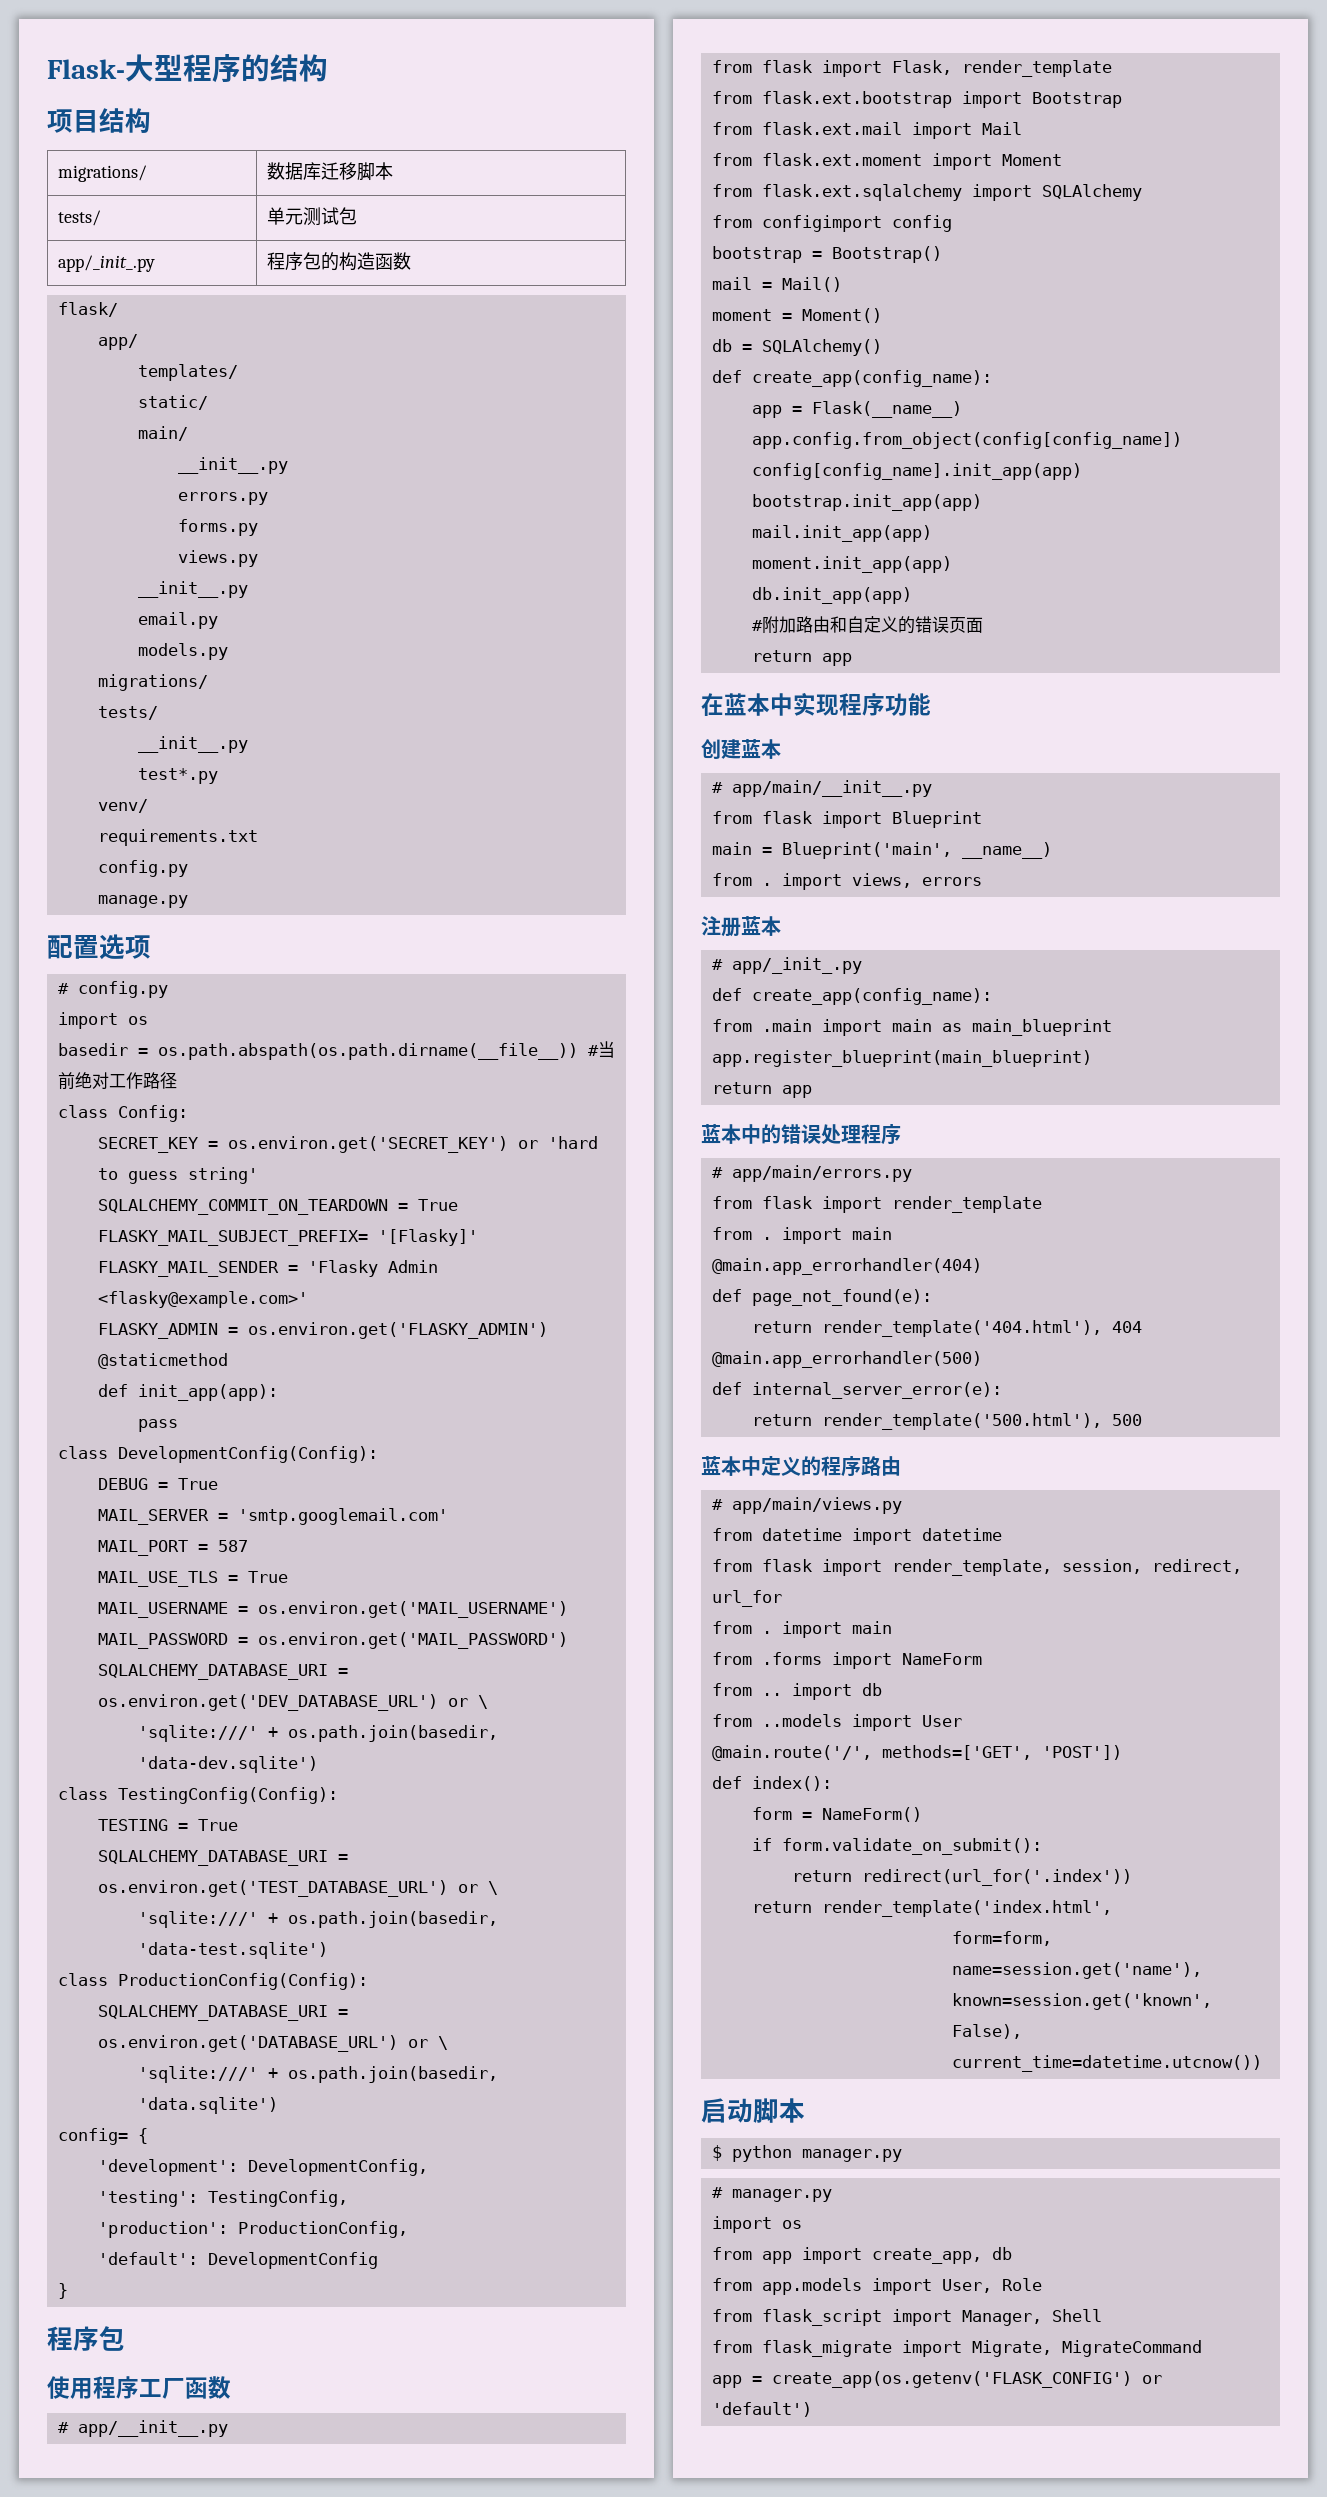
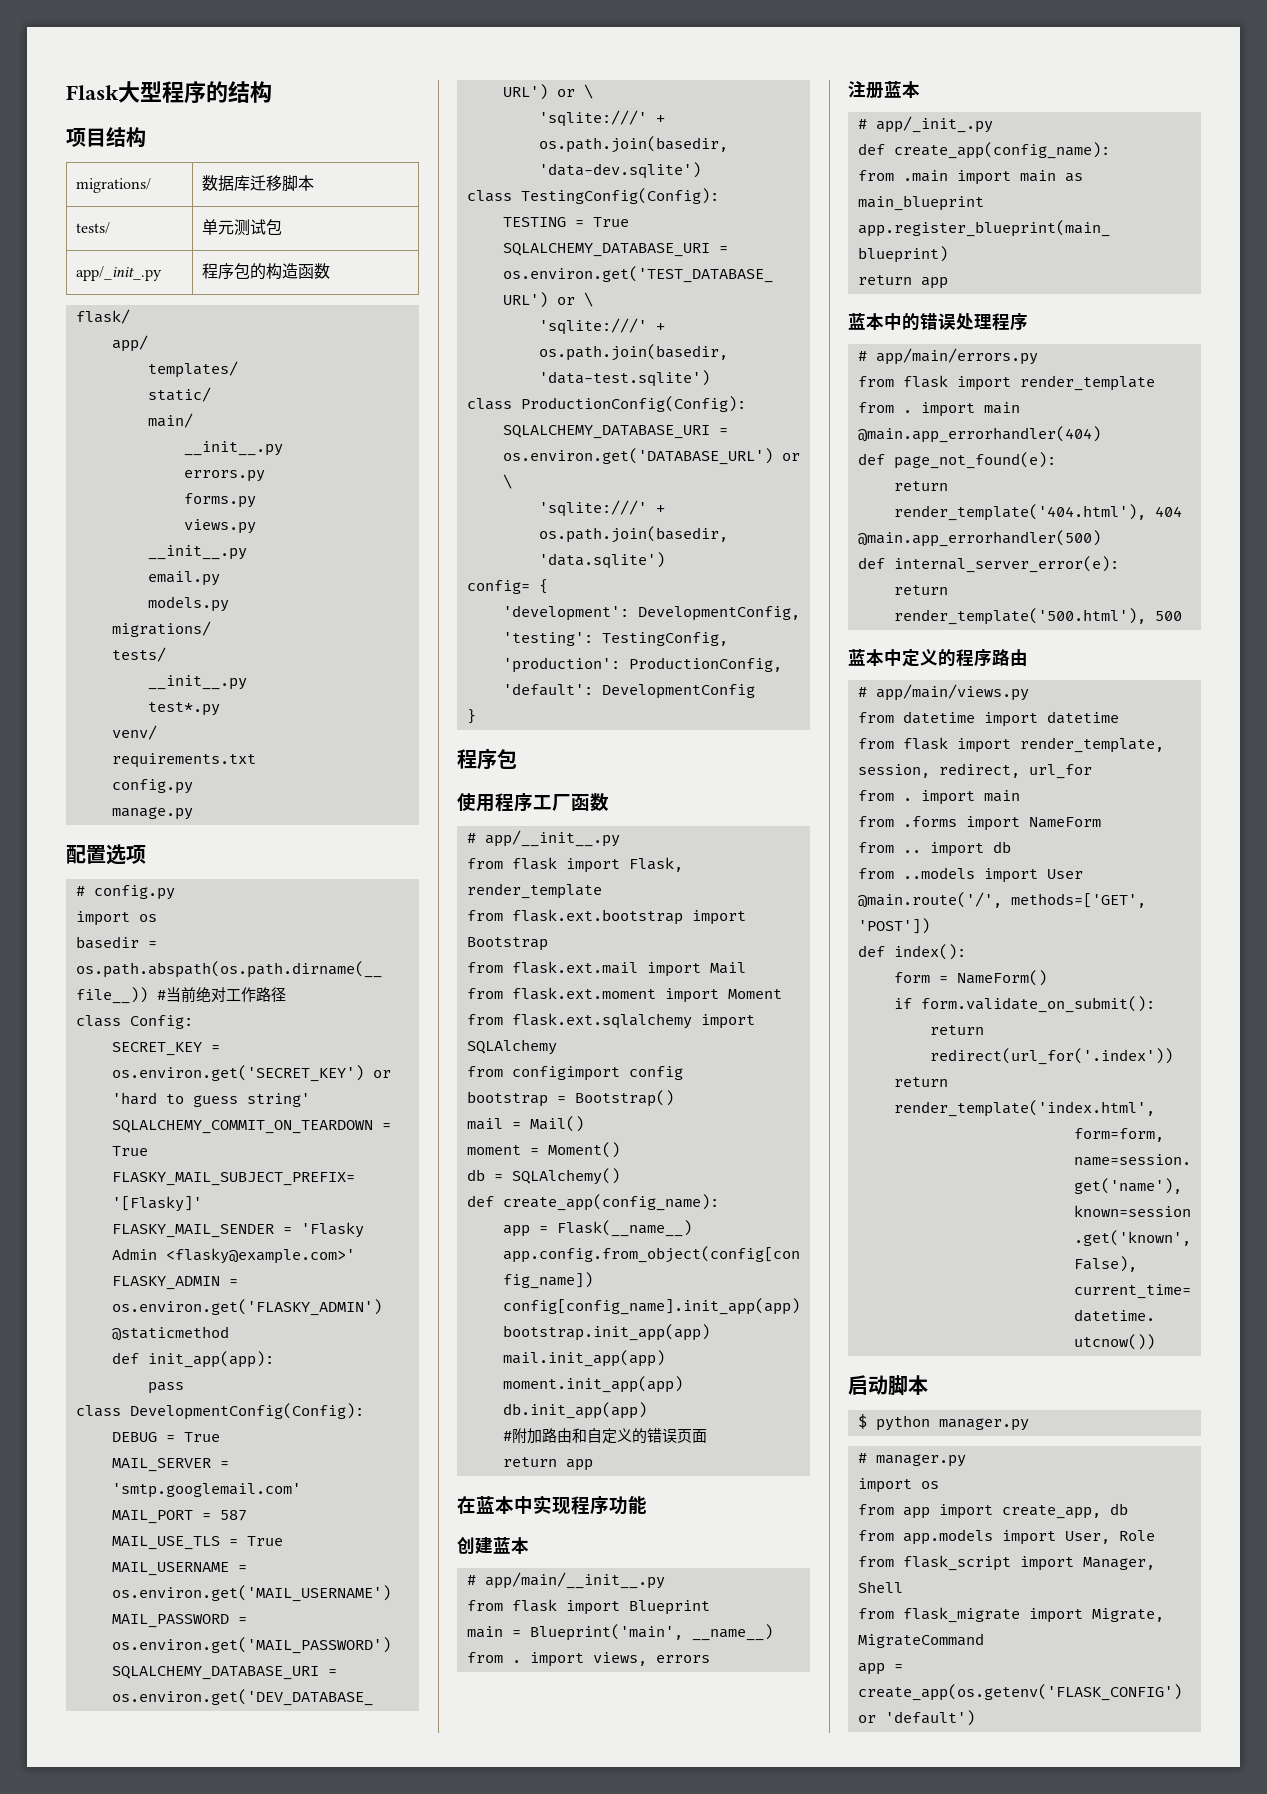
[47,59,125,79] Flask- -> [66,85,119,100] Flask

